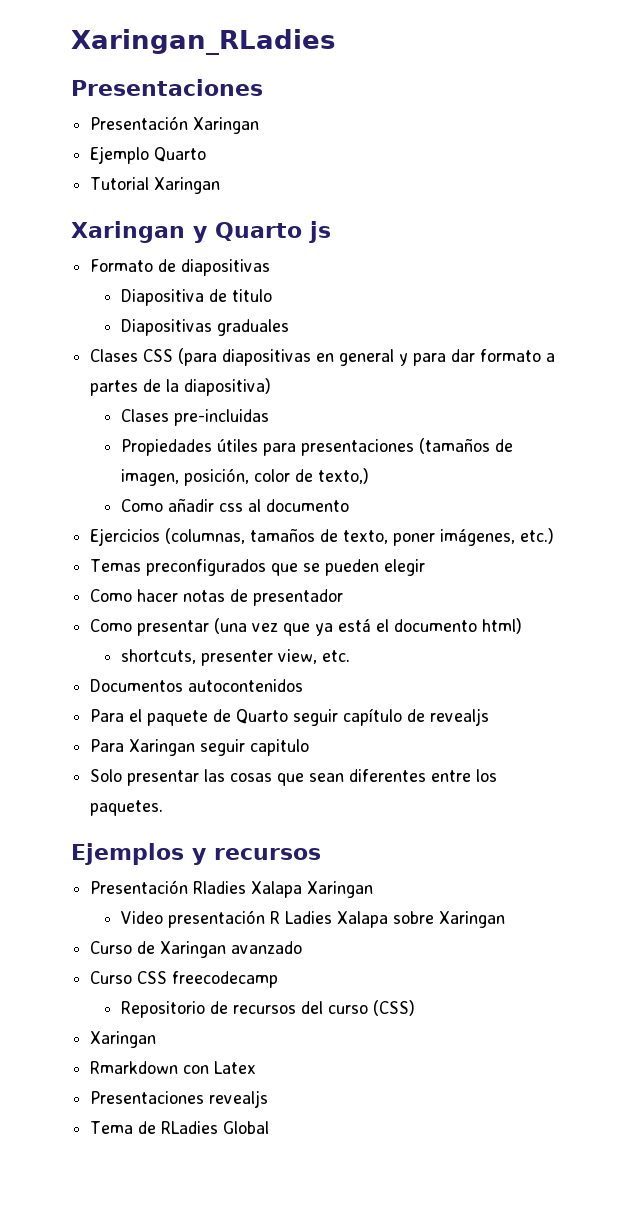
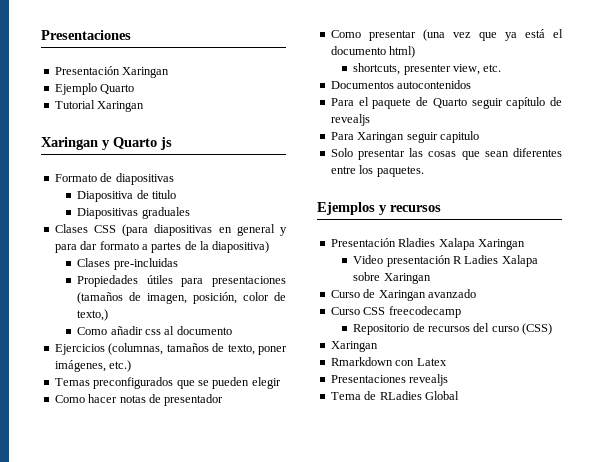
[71,29,335,55] Xaringan_RLadies // -> (41, 35) none

